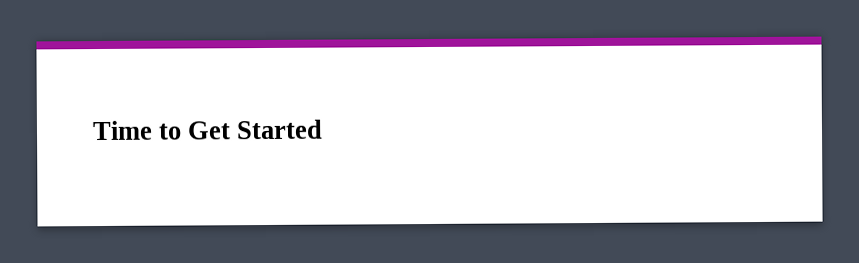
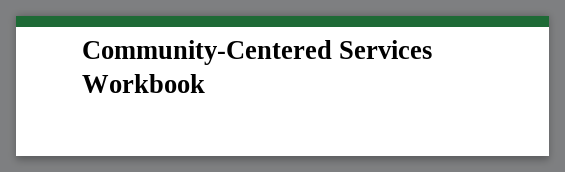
[92,119,324,141] Time to Get Started -> [82,40,433,65] [82,74,205,93] Community-Centered Services Workbook

